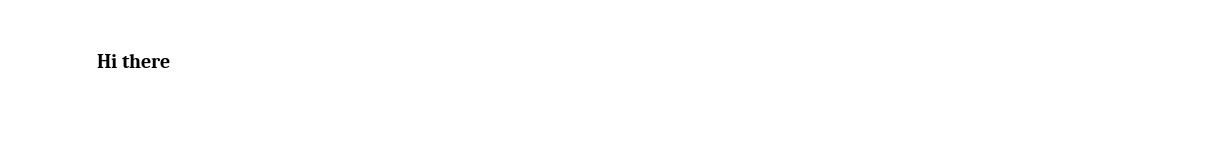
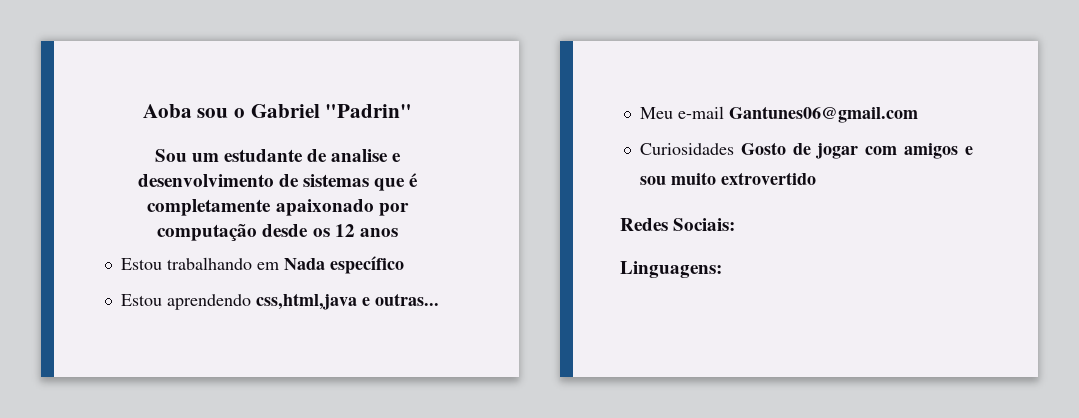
[97,53,171,68] Hi there -> [142,104,413,118] [154,149,402,162] [137,173,419,191] [147,199,409,216] [157,224,398,241] [120,256,404,274] [120,293,439,310] [639,106,918,123] [639,142,973,159] [639,172,816,185] [620,218,736,231] [620,261,722,278] Aoba sou o Gabriel "Padrin" // Sou um estudante de analise e desenvolvimento de sistemas que é completamente apaixonado por computação desde os 12 anos // Estou trabalhando em Nada específico // Estou aprendendo css,html,java e outras... // Meu e-mail Gantunes06@gmail.com // Curiosidades Gosto de jogar com amigos e sou muito extrovertido // Redes Sociais: // Linguagens:

